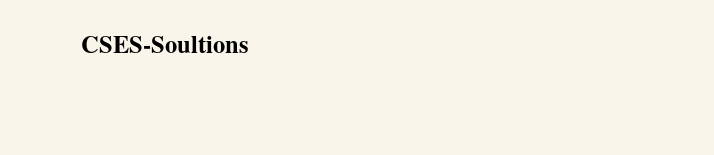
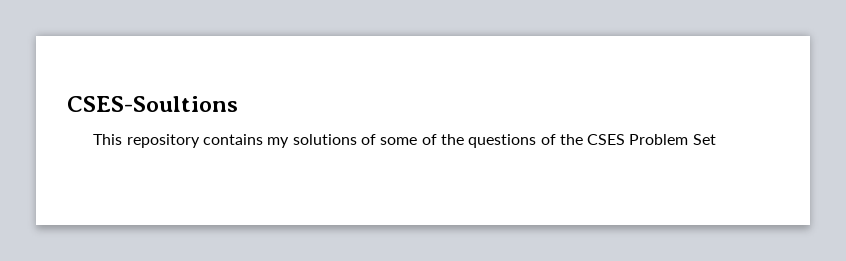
(249, 44) none -> [93,134,716,148] // This repository contains my solutions of some of the questions of the CSES Problem Set

